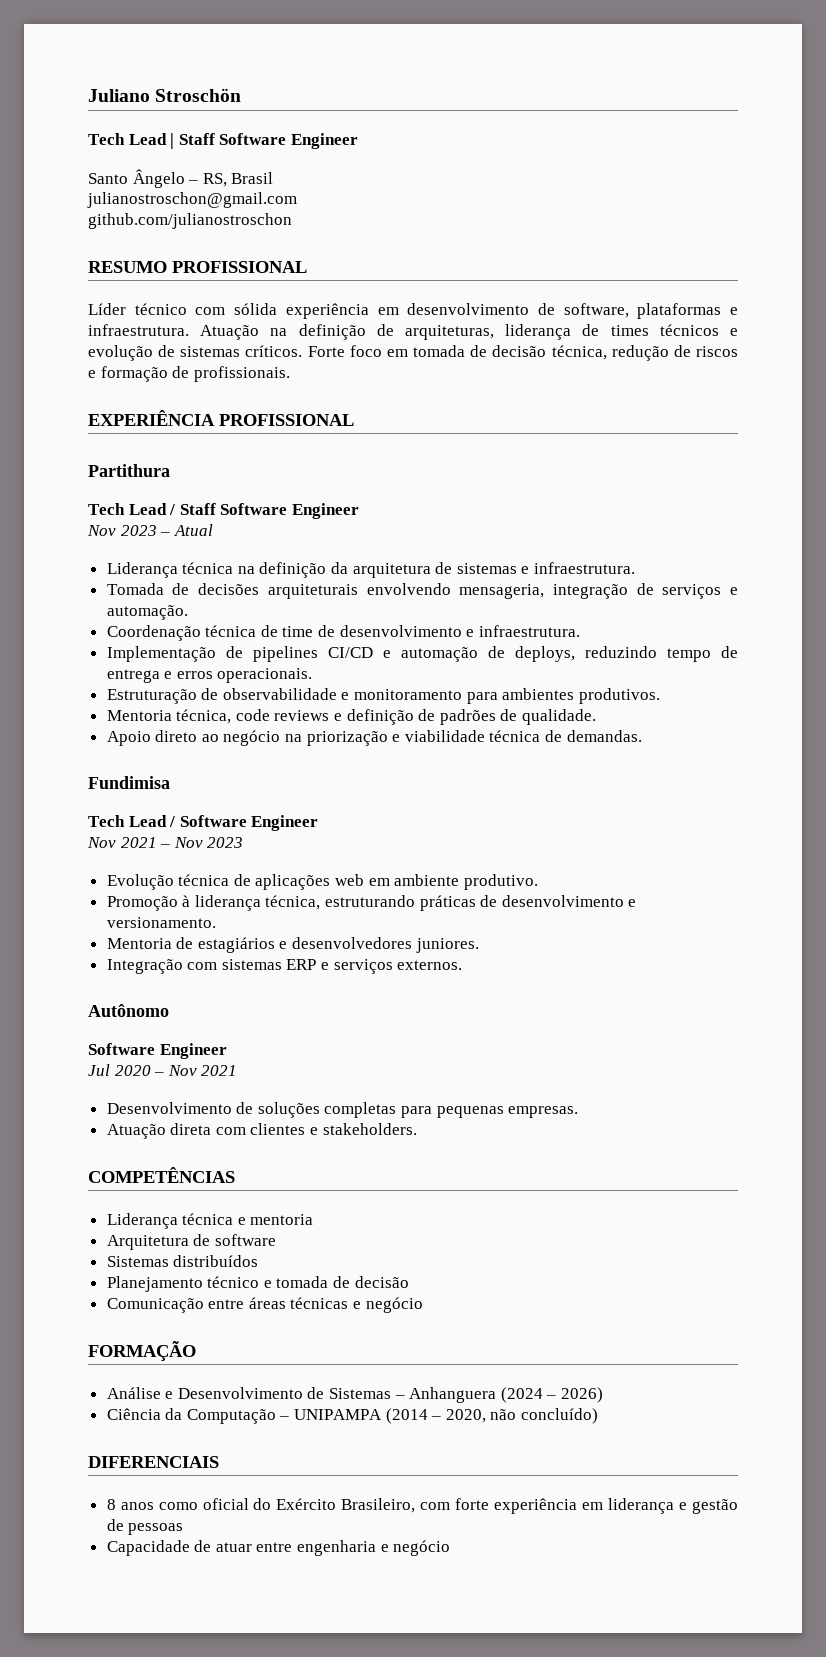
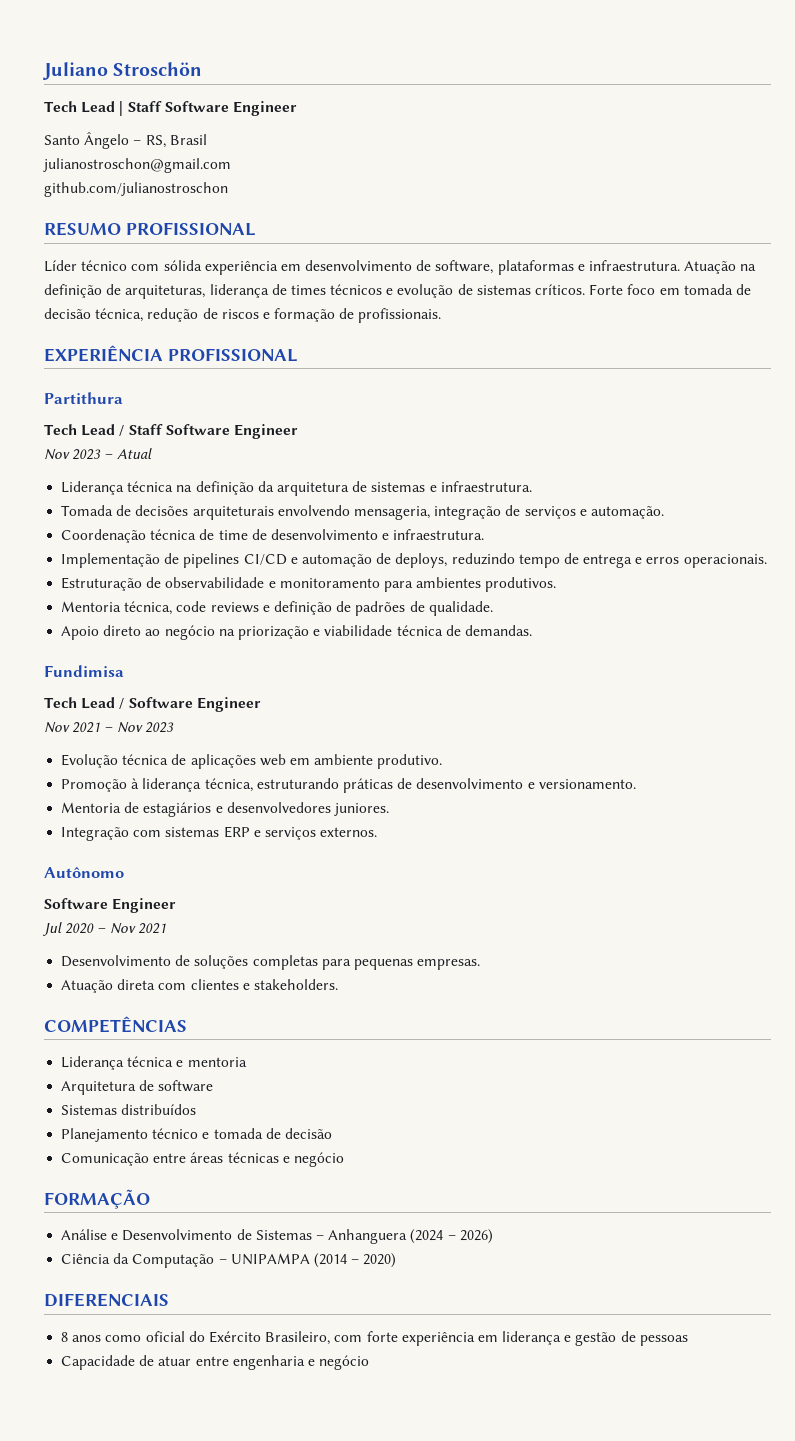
[445,1408,599,1424] 2020, não concluído) -> [363,1253,397,1268] 2020)

